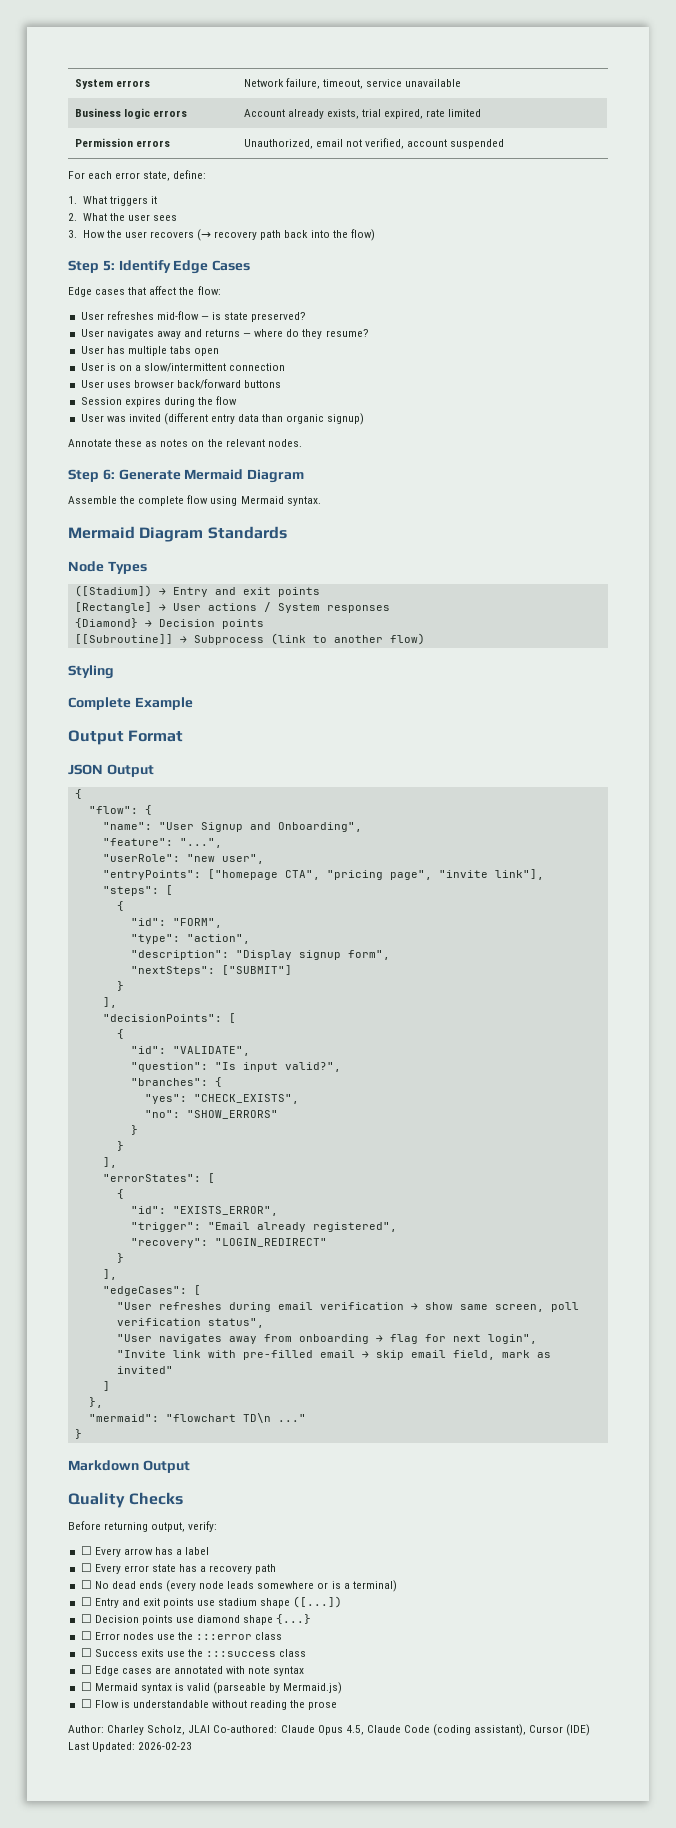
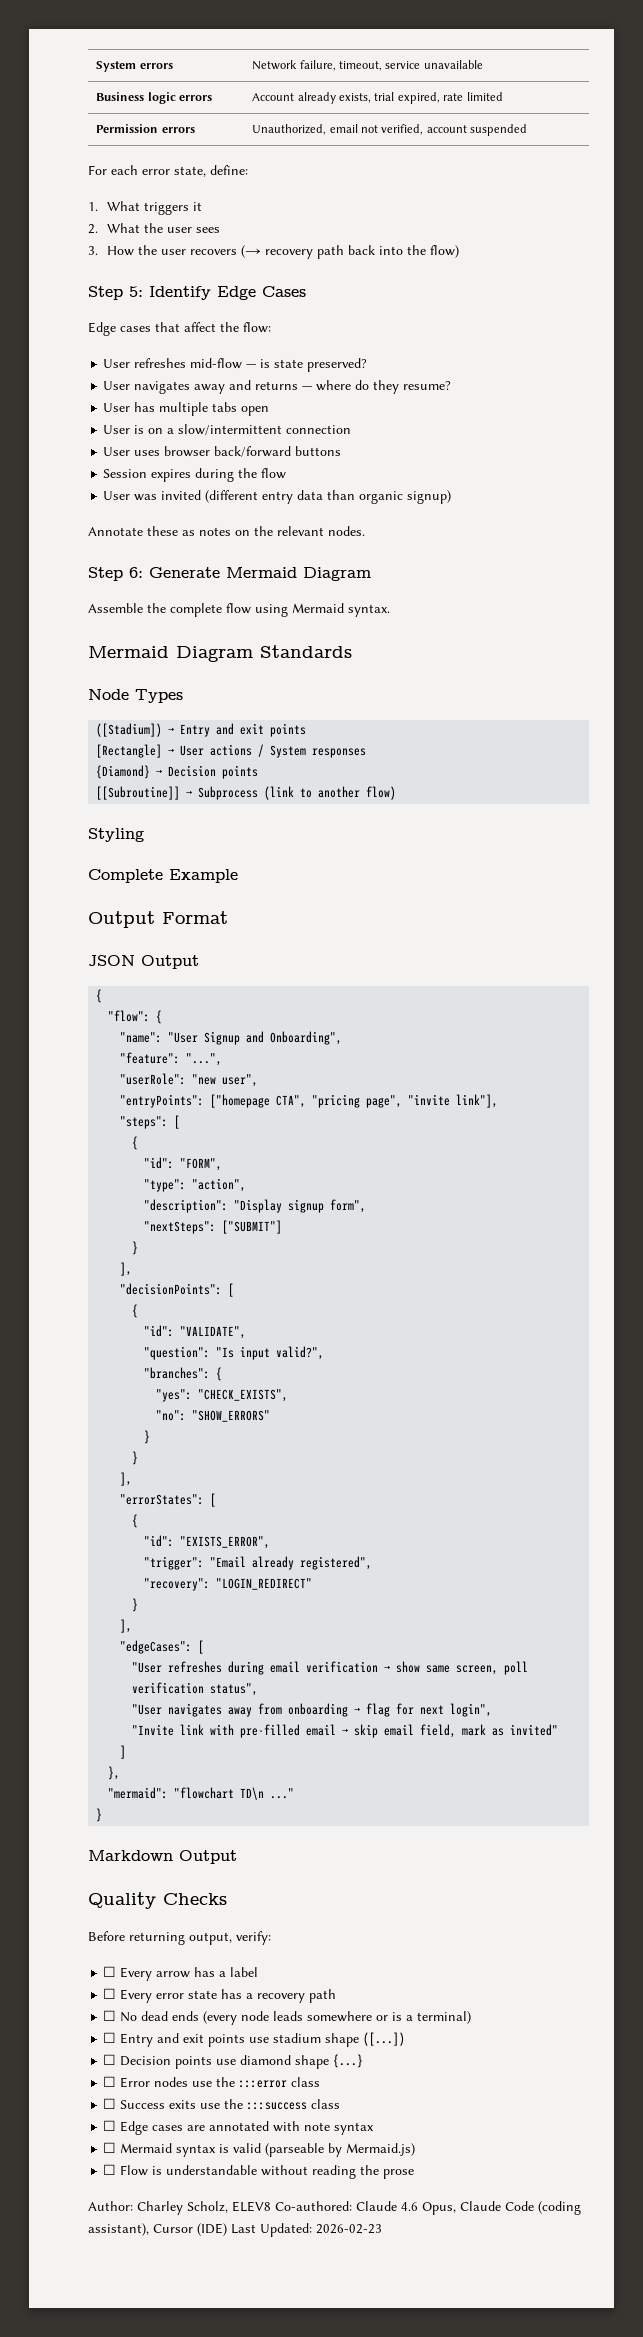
[188,1725,211,1733] JLAI -> [232,2201,271,2212] ELEV8
[317,1725,364,1735] Opus 4.5, -> [401,2202,456,2215] 4.6 Opus,

